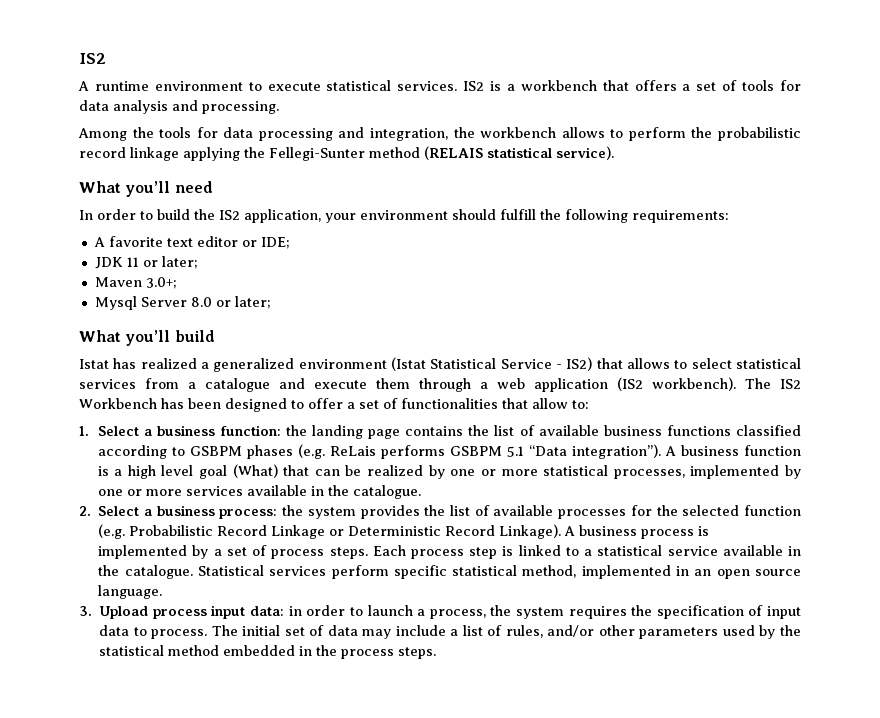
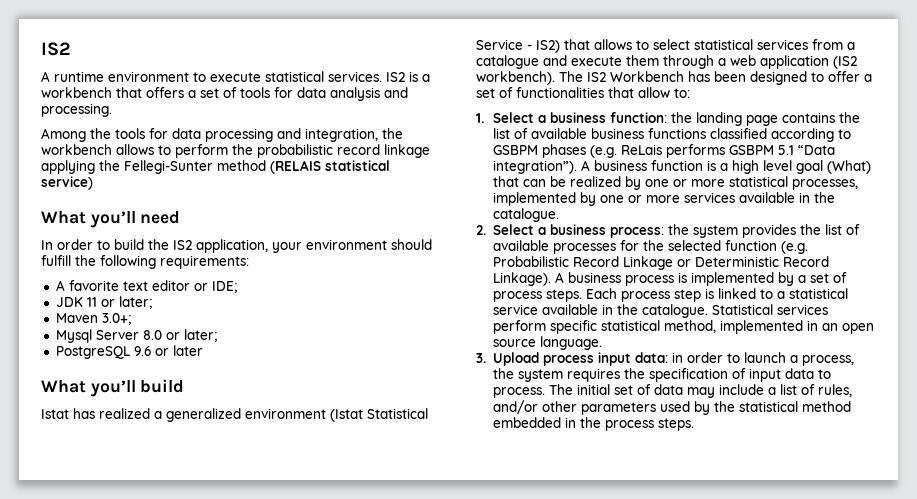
[556,146,614,160] service). -> [41,176,93,190] service)
(271, 302) none -> [55,345,203,359] // PostgreSQL 9.6 or later

